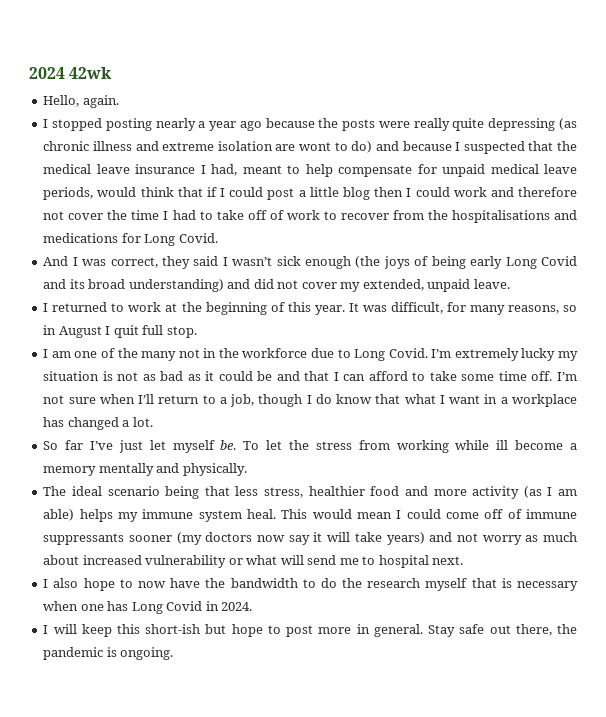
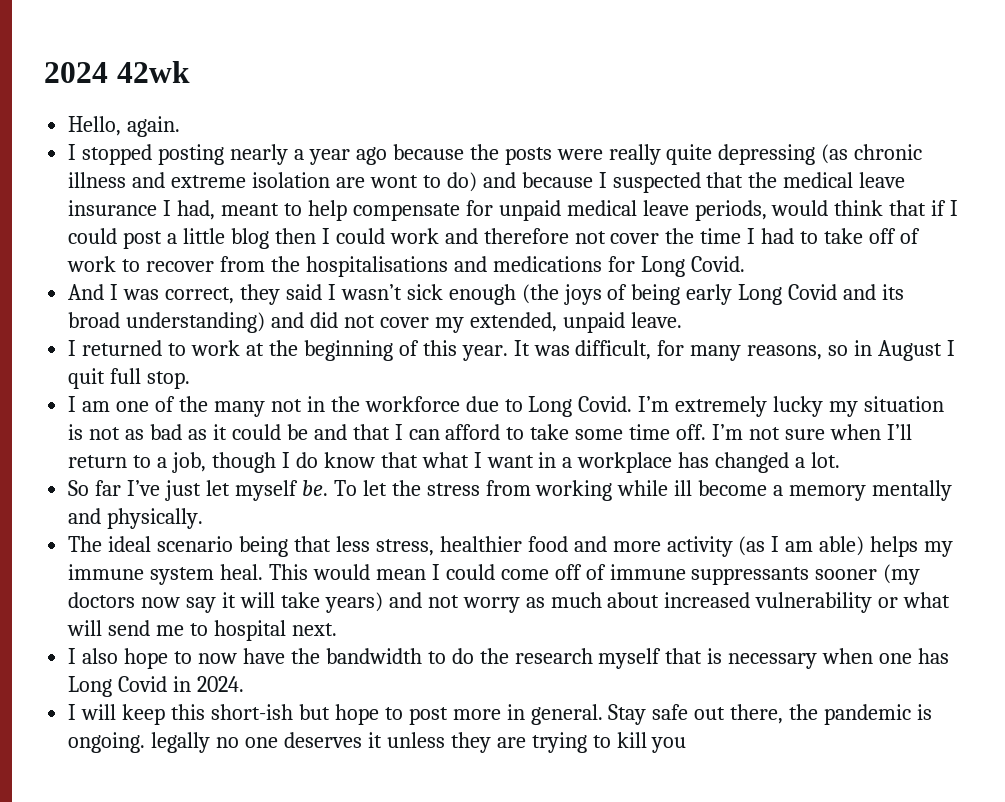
(174, 653) none -> [151,732,687,753] legally no one deserves it unless they are trying to kill you

